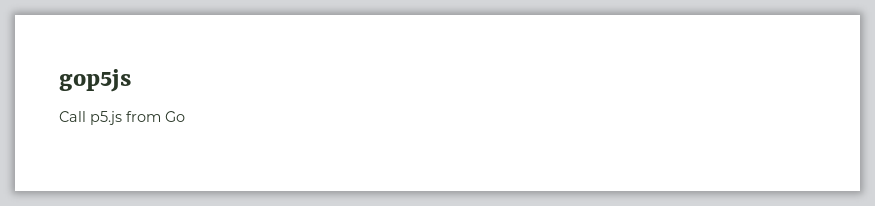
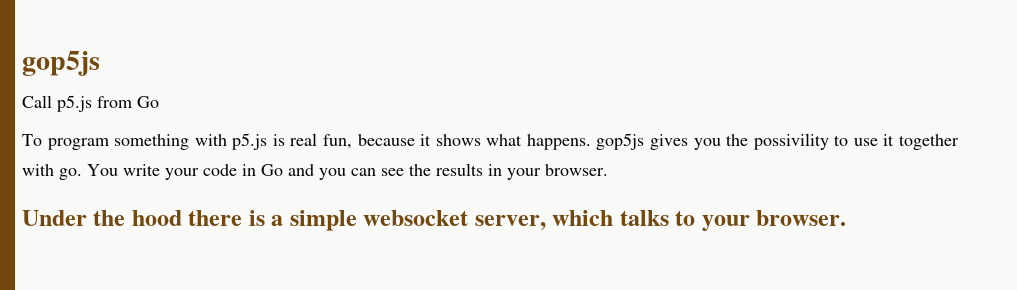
(185, 116) none -> [22,133,959,150] [22,163,608,180] [22,210,847,231] // To program something with p5.js is real fun, because it shows what happens. gop5js gives you the possivility to use it together with go. You write your code in Go and you can see the results in your browser. // Under the hood there is a simple websocket server, which talks to your browser.

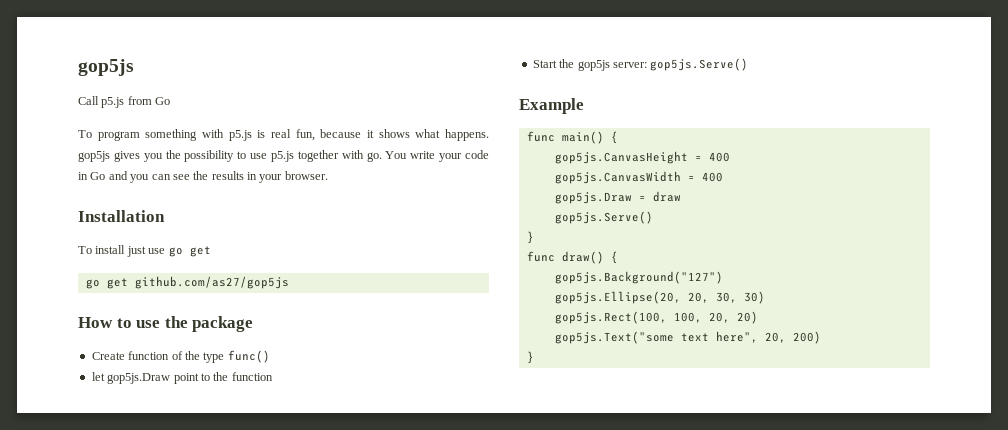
[753,133,895,150] possivility to use it -> [184,150,294,162] possibility to use p5.js
[22,210,847,231] Under the hood there is a simple websocket server, which talks to your browser. -> [78,210,165,222] [78,245,211,257] [85,276,289,289] [78,316,254,332] [91,350,270,363] [91,372,273,384] [532,58,749,71] [519,98,584,114] [526,131,618,144] [554,151,730,164] [554,171,723,184] [554,191,681,204] [554,211,653,224] [526,231,534,244] [526,251,618,264] [554,271,723,284] [554,291,765,304] [554,311,758,324] [554,331,821,344] [526,351,534,364] Installation // To install just use go get // go get github.com/as27/gop5js // How to use the package // Create function of the type func() // let gop5js.Draw point to the function // Start the gop5js server: gop5js.Serve() // Example // func main() { // gop5js.CanvasHeight = 400 // gop5js.CanvasWidth = 400 // gop5js.Draw = draw // gop5js.Serve() // } // func draw() { // gop5js.Background("127") // gop5js.Ellipse(20, 20, 30, 30) // gop5js.Rect(100, 100, 20, 20) // gop5js.Text("some text here", 20, 200) // }

